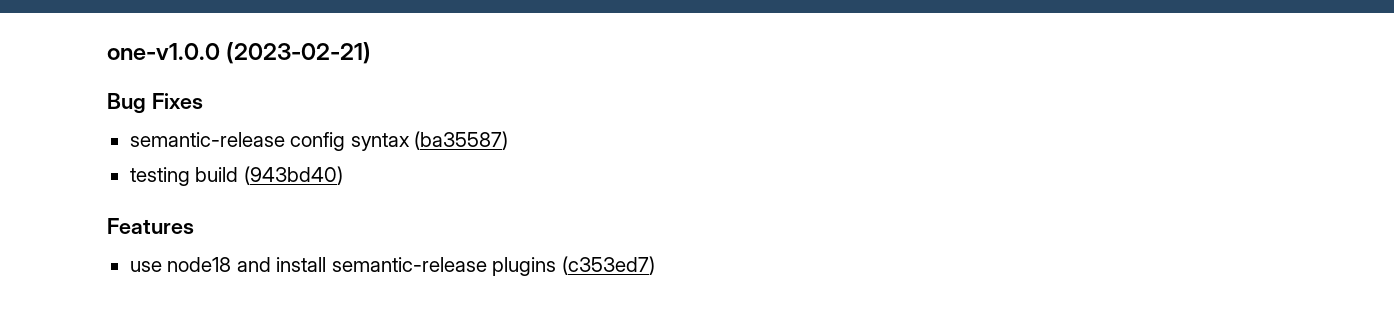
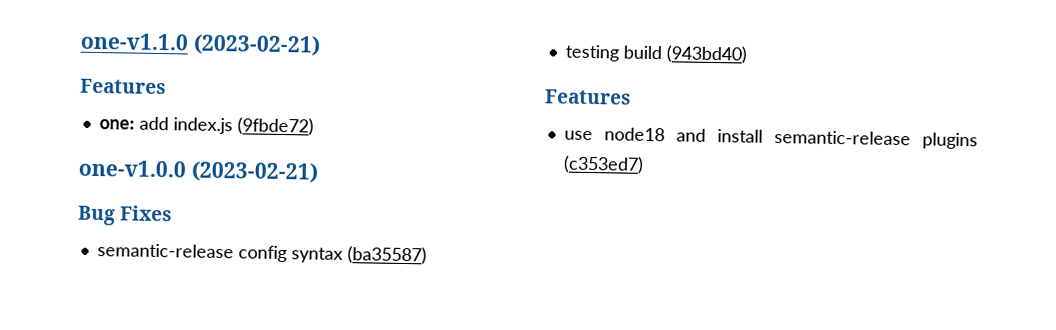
(107, 51) none -> [80,32,321,56] [80,78,166,95] [98,116,314,136] one-v1.1.0 (2023-02-21) // Features // one: add index.js (9fbde72) //

